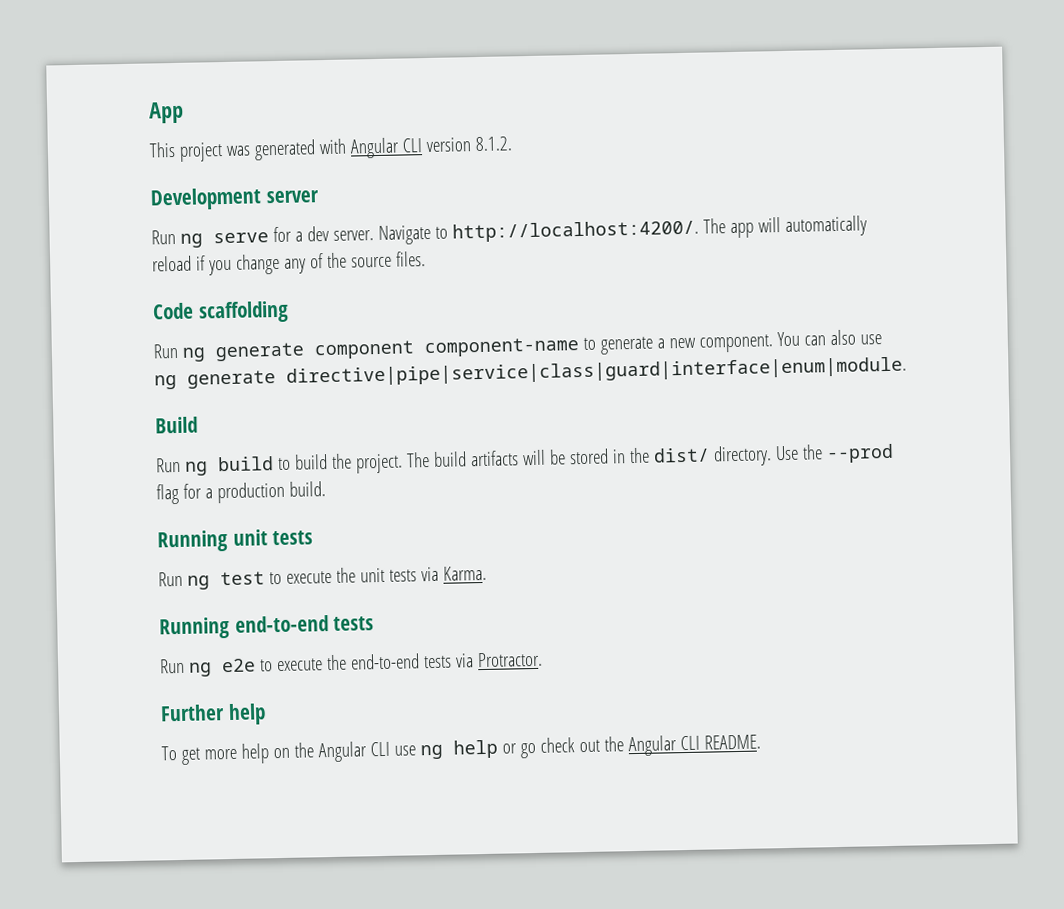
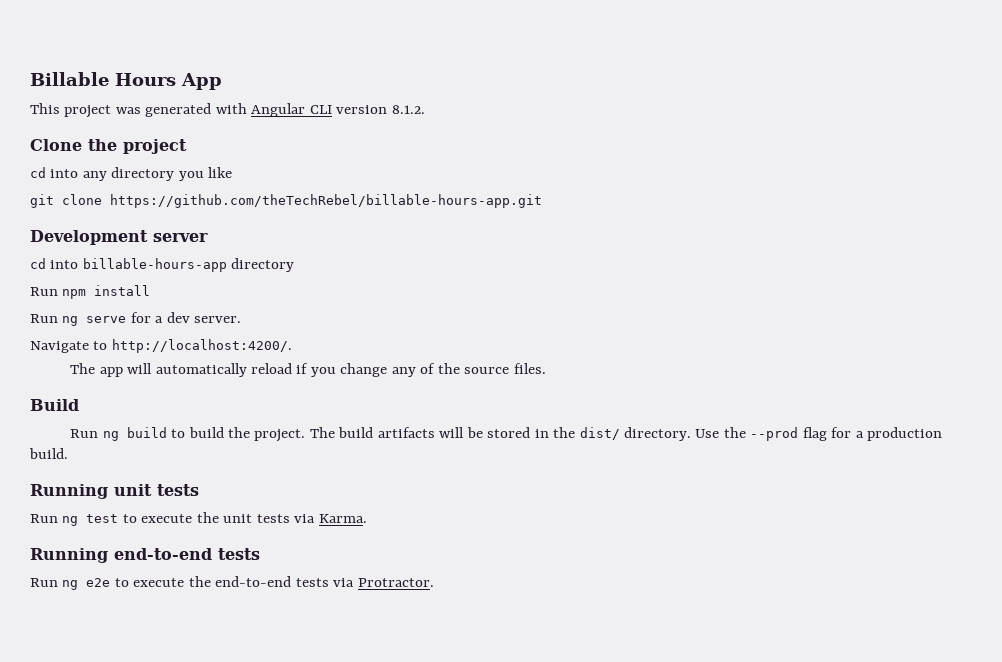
(148, 112) none -> [30,72,176,86] Billable Hours
[150,187,319,211] Development server -> [30,139,187,154] [30,167,233,181] [30,194,542,208] [30,230,208,245] [30,258,295,272] [30,285,151,299] Clone the project // cd into any directory you like // git clone https://github.com/theTechRebel/billable-hours-app.git // Development server // cd into billable-hours-app directory // Run npm install
(374, 235) none -> (242, 319) //
(699, 231) none -> (292, 346) //
[152,300,289,324] [153,329,882,362] [154,356,907,390] // Code scaffolding // Run ng generate component component-name to generate a new component. You can also use ng generate directive|pipe|service|class|guard|interface|enum|module. -> (546, 368) none
[160,703,266,726] [161,734,761,765] // Further help // To get more help on the Angular CLI use ng help or go check out the Angular CLI README. -> (434, 582) none

